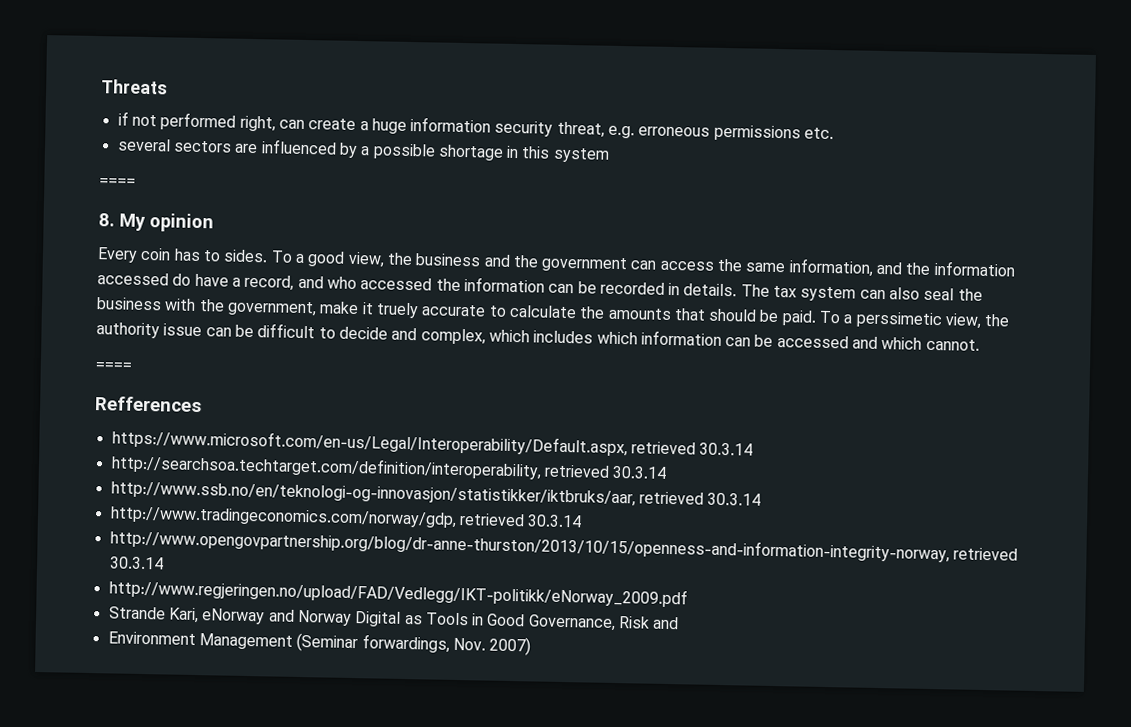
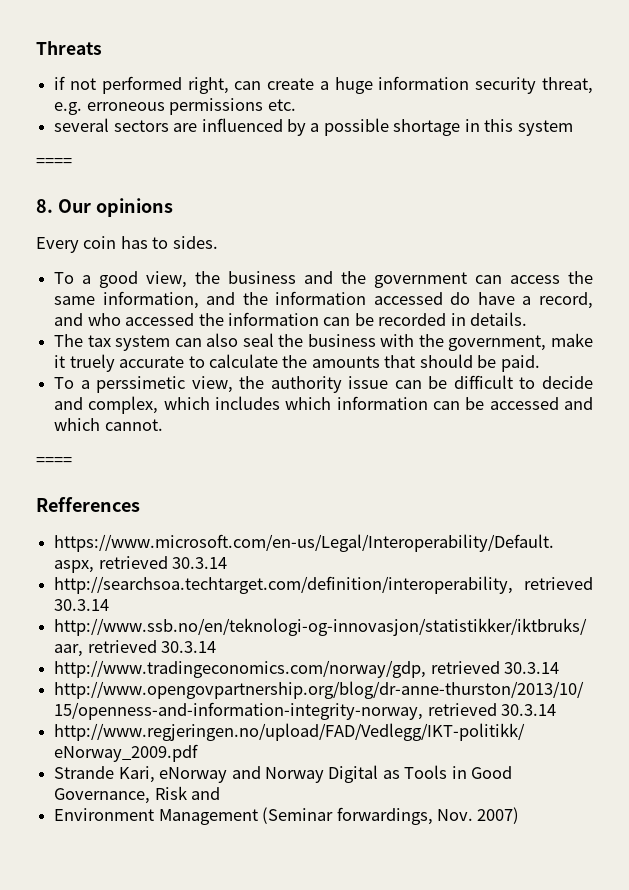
[119,213,214,233] My opinion -> [57,198,173,217] Our opinions
(269, 256) none -> (218, 242) //
(738, 290) none -> (528, 319) //
(817, 318) none -> (540, 363) //

